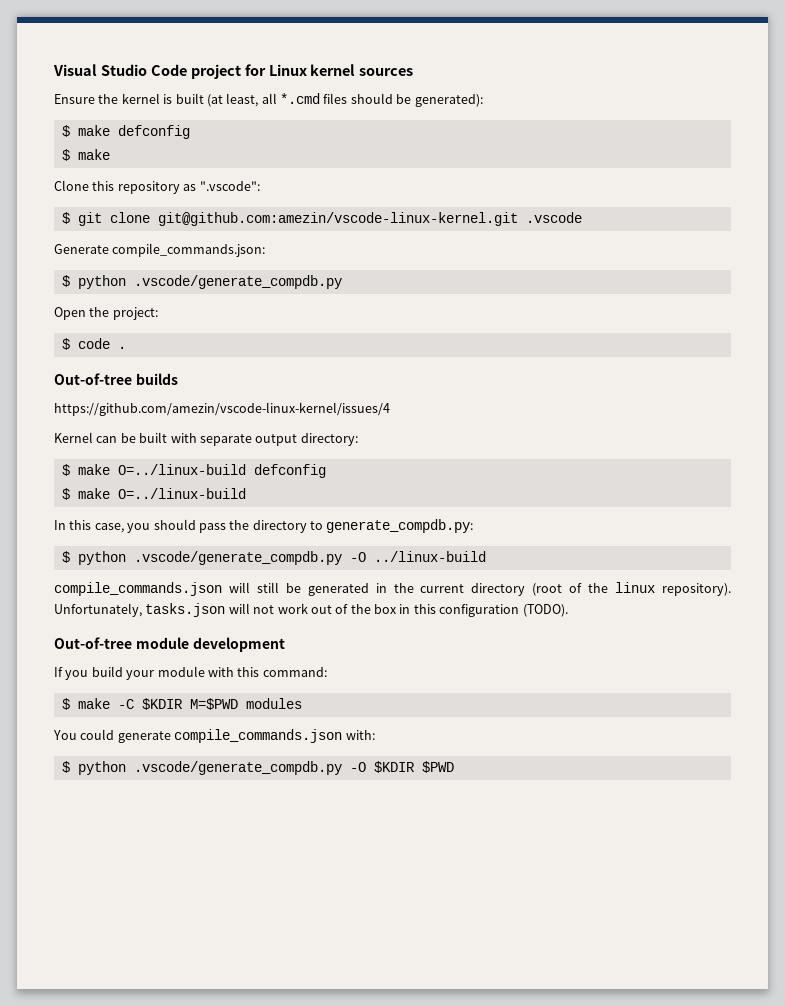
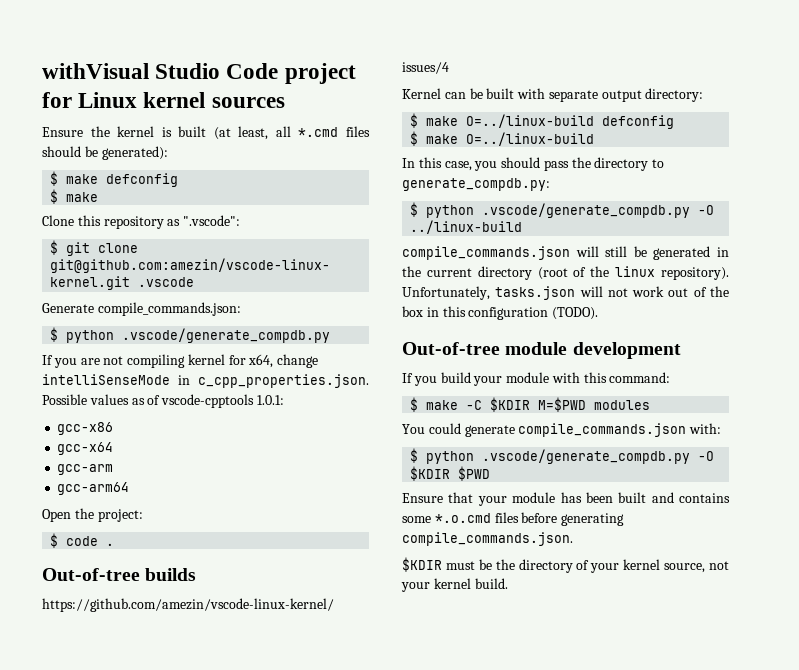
[53,64,97,76] Visual -> [42,63,149,79] withVisual
(342, 282) none -> [42,354,319,368] [42,374,369,388] [42,394,284,408] [57,422,114,435] [57,442,114,455] [57,464,114,475] [57,482,130,495] // If you are not compiling kernel for x64, change intelliSenseMode in c_cpp_properties.json. Possible values as of vscode-cpptools 1.0.1: // gcc-x86 // gcc-x64 // gcc-arm // gcc-arm64
(454, 767) none -> [402,492,730,506] [402,512,625,526] [402,532,573,546] [402,557,729,573] [401,578,508,592] // Ensure that your module has been built and contains some *.o.cmd files before generating compile_commands.json. // $KDIR must be the directory of your kernel source, not your kernel build.

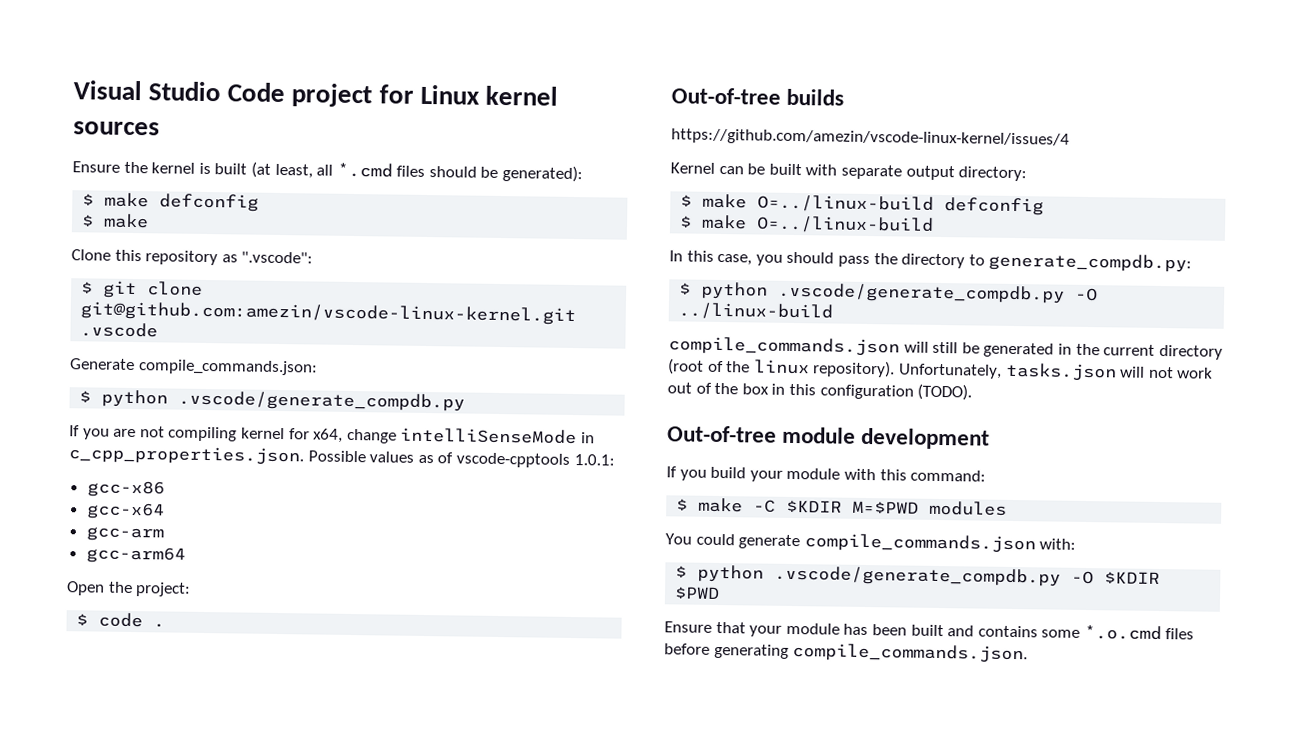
[42,63,149,79] withVisual -> [73,80,142,101] Visual
[402,557,729,573] [401,578,508,592] // $KDIR must be the directory of your kernel source, not your kernel build. -> (1029, 653) none

